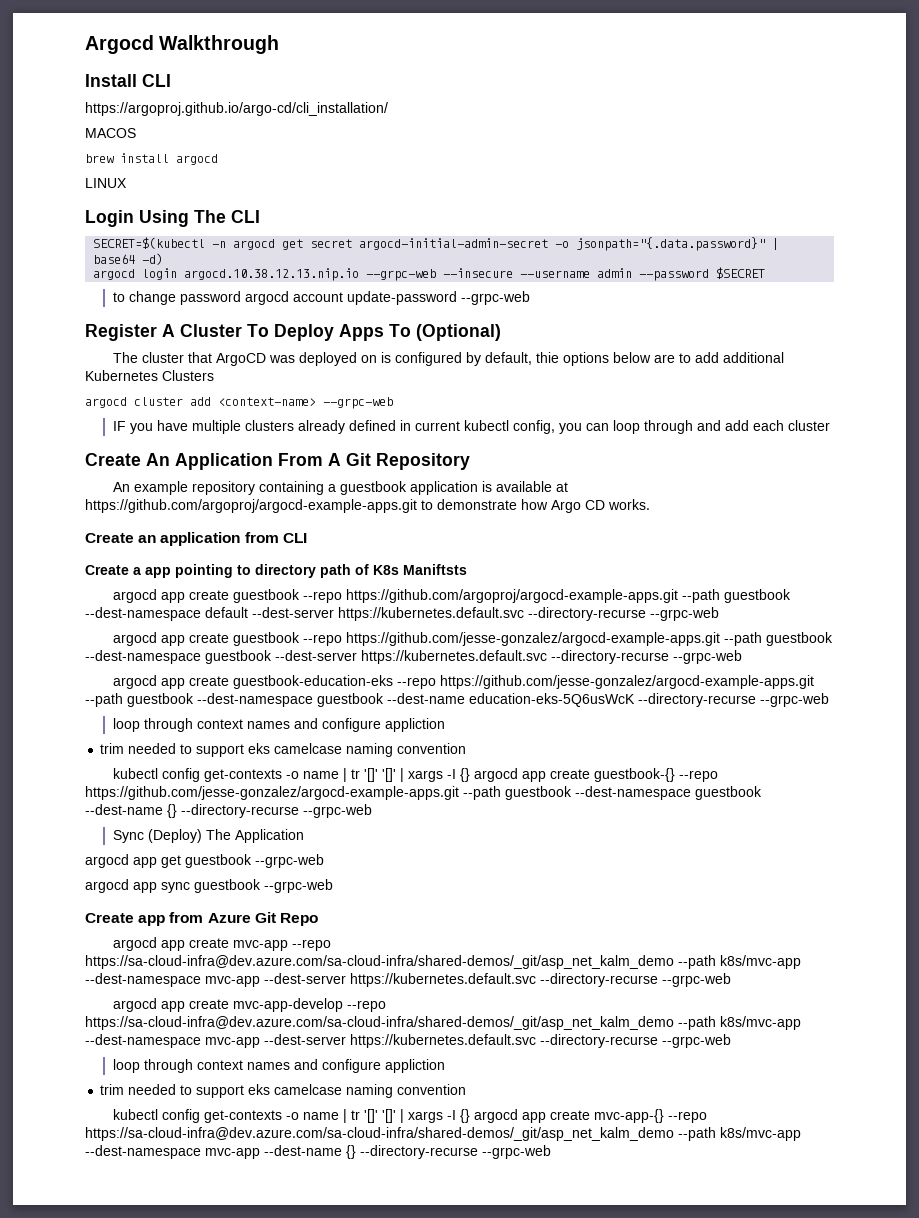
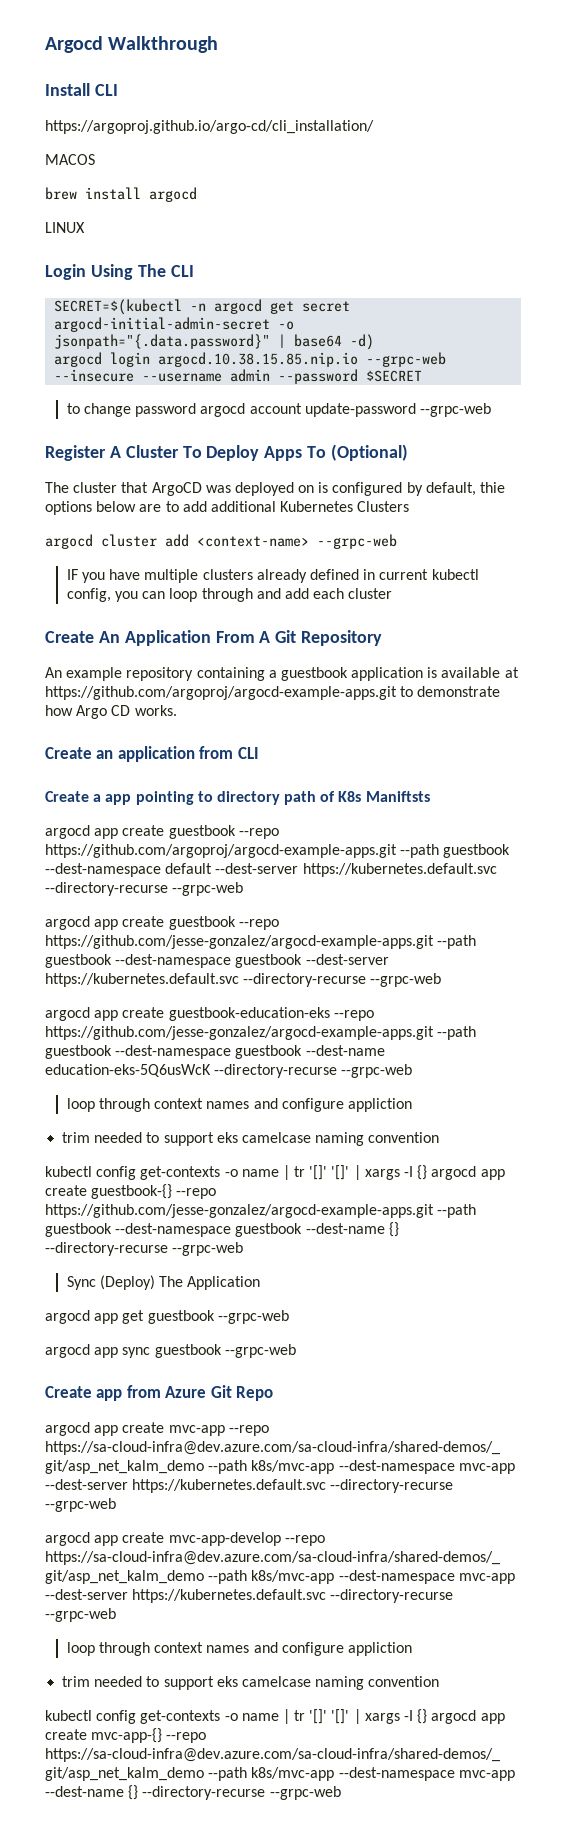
[184,268,360,281] argocd.10.38.12.13.nip.io -> [158,352,359,367] argocd.10.38.15.85.nip.io

